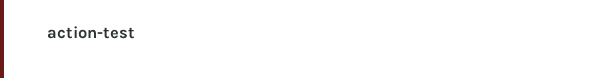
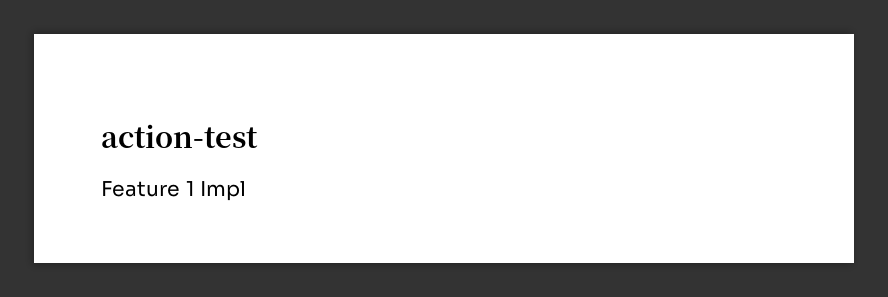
(135, 32) none -> [101,181,247,201] // Feature 1 Impl

